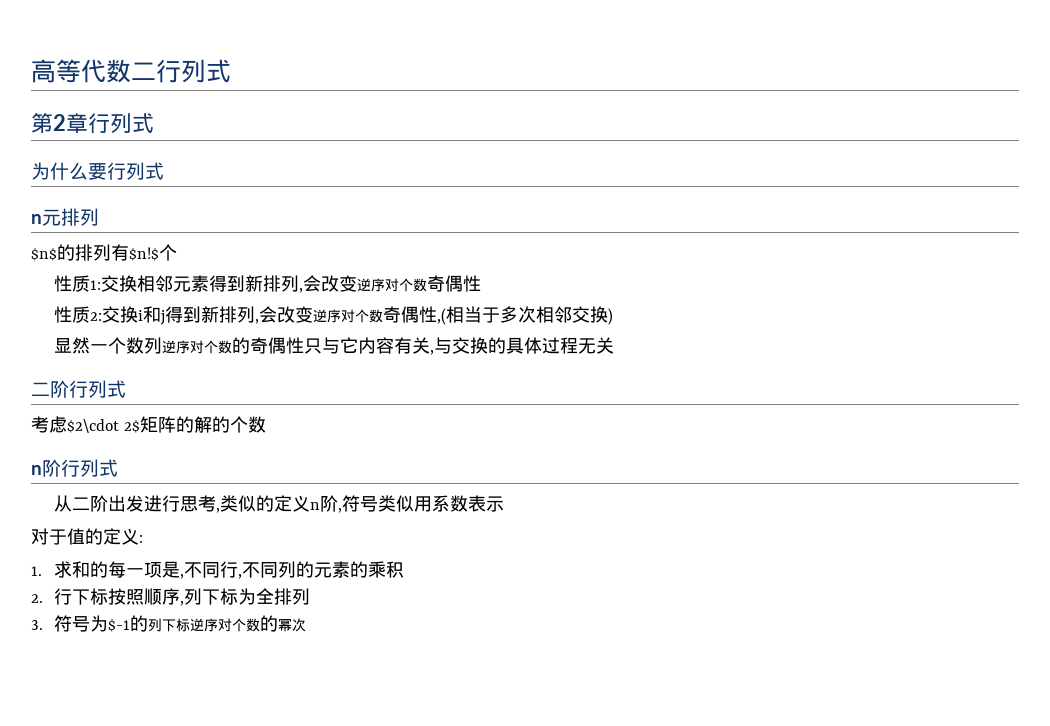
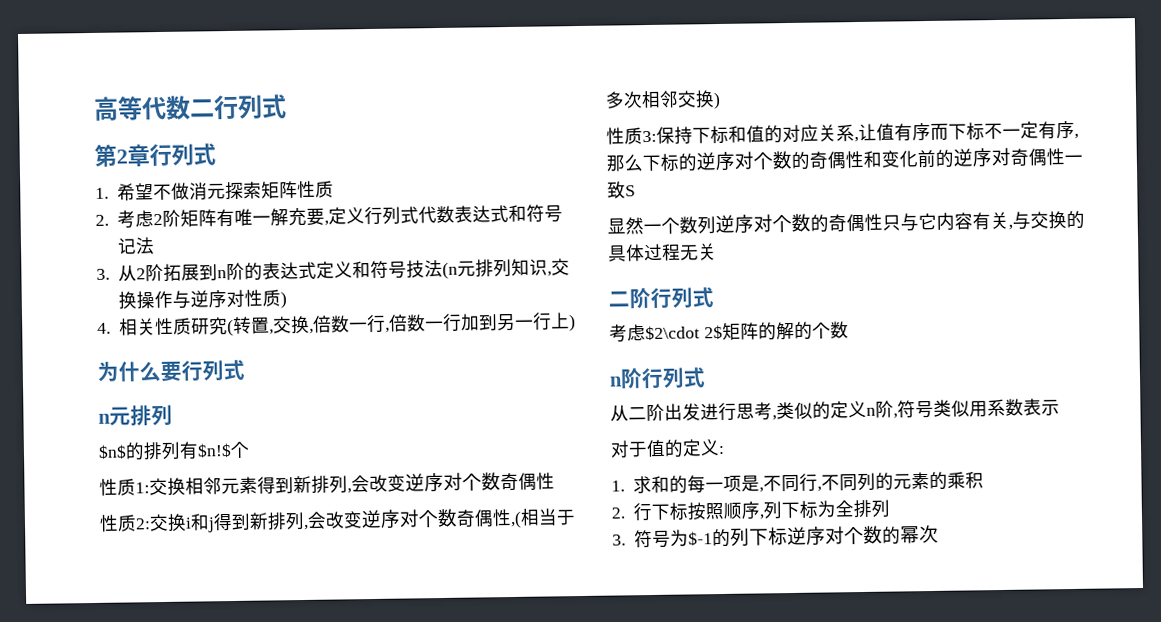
(154, 123) none -> [95,180,334,201] [95,204,563,229] [116,237,155,255] [96,258,570,282] [117,289,287,310] [97,312,576,337] // 1.希望不做消元探索矩阵性质 // 2.考虑2阶矩阵有唯一解充要,定义行列式代数表达式和符号记法 // 3.从2阶拓展到n阶的表达式定义和符号技法(n元排列知识,交换操作与逆序对性质) // 4.相关性质研究(转置,交换,倍数一行,倍数一行加到另一行上)
(614, 316) none -> [606,120,1079,145] [606,147,1083,172] [607,181,636,199] // 性质3:保持下标和值的对应关系,让值有序而下标不一定有序,那么下标的逆序对个数的奇偶性和变化前的逆序对奇偶性一致S

